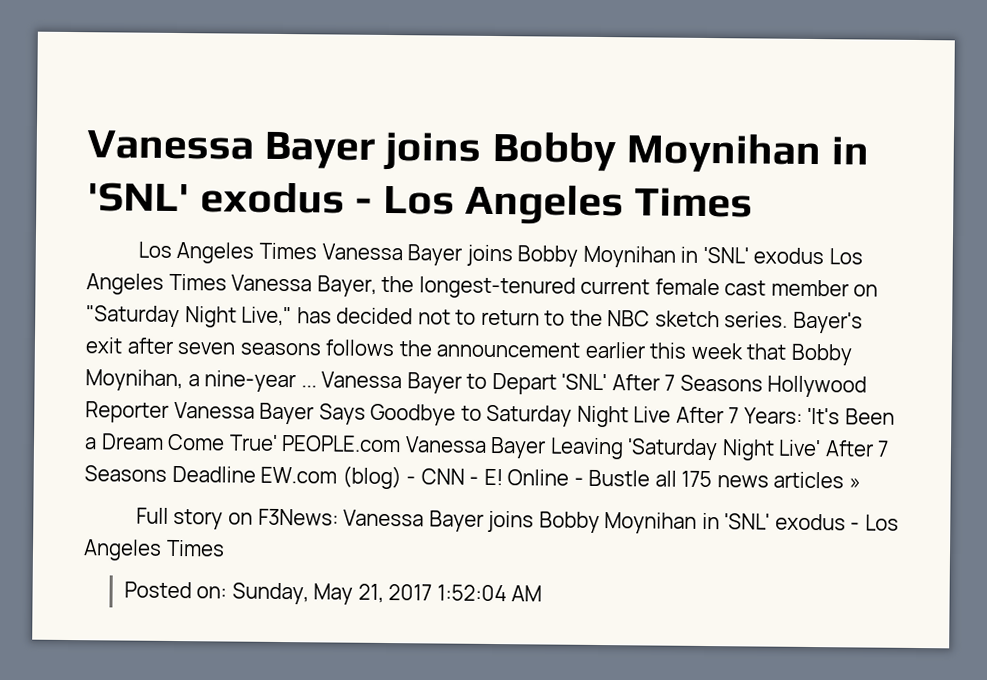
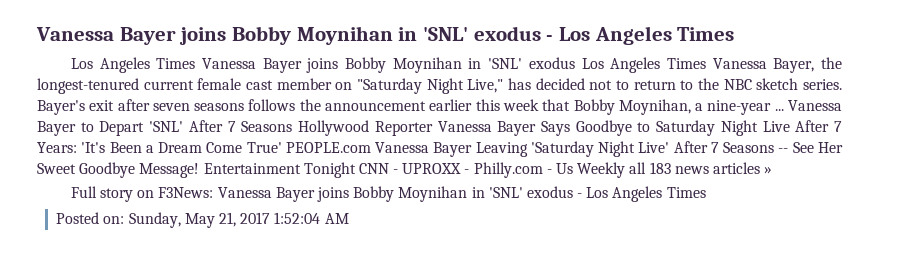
[171,465,713,490] Deadline EW.com (blog) - CNN - E! Online - Bustle all 175 -> [778,142,844,153] [37,162,671,178] -- See Her Sweet Goodbye Message! Entertainment Tonight CNN - UPROXX - Philly.com - Us Weekly all 183

